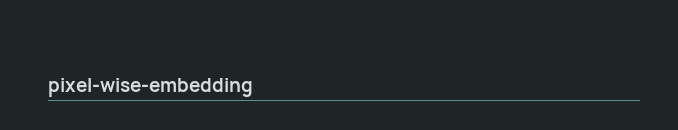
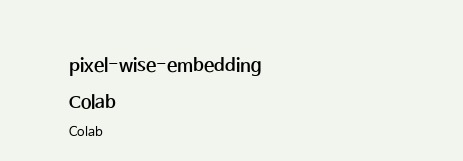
(253, 87) none -> [69,94,116,109] [69,125,103,137] // Colab // Colab

